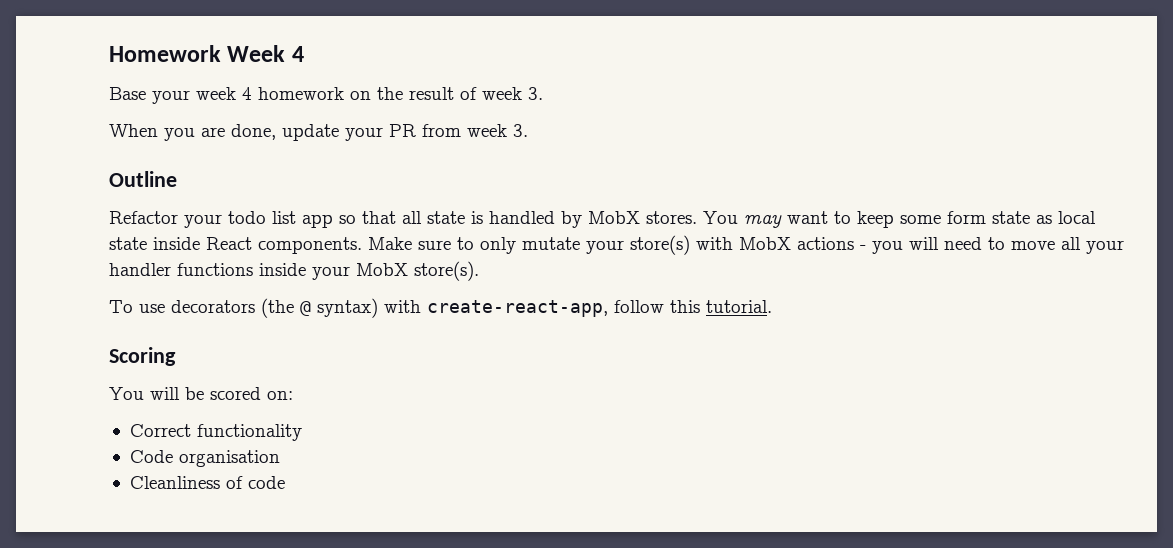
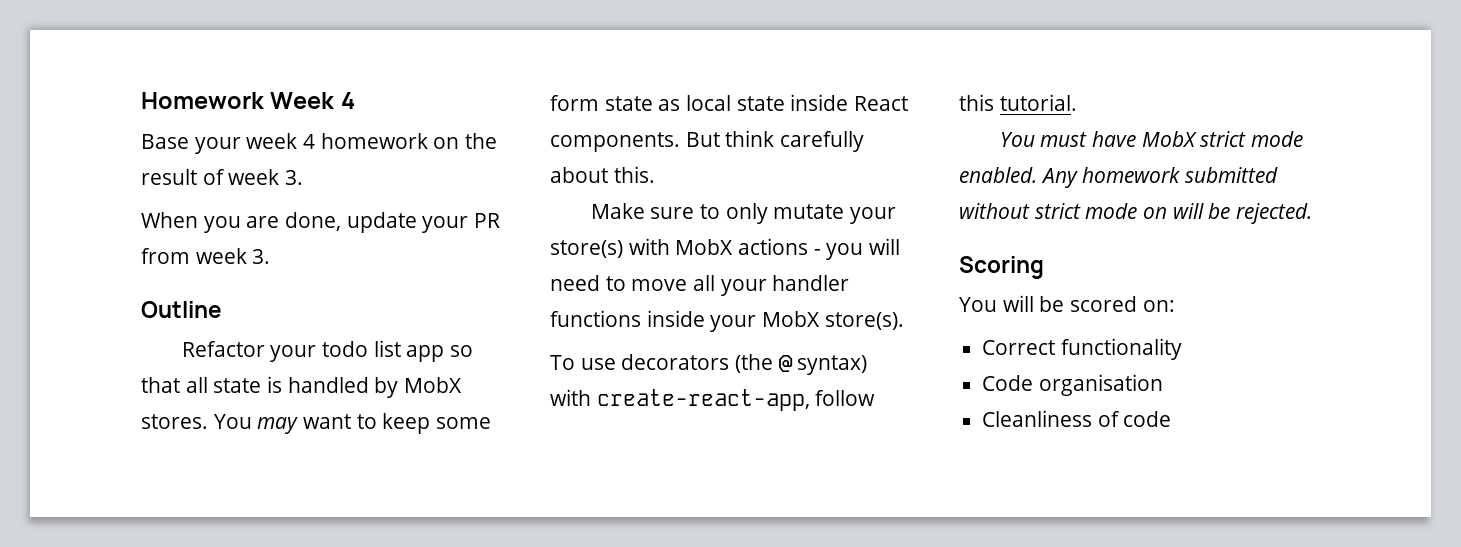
(362, 245) none -> [685,130,865,152] [550,166,655,183] But think carefully about this. //
(772, 306) none -> [999,131,1304,147] [959,167,1279,188] [959,203,1313,224] // You must have MobX strict mode enabled. Any homework submitted without strict mode on will be rejected.

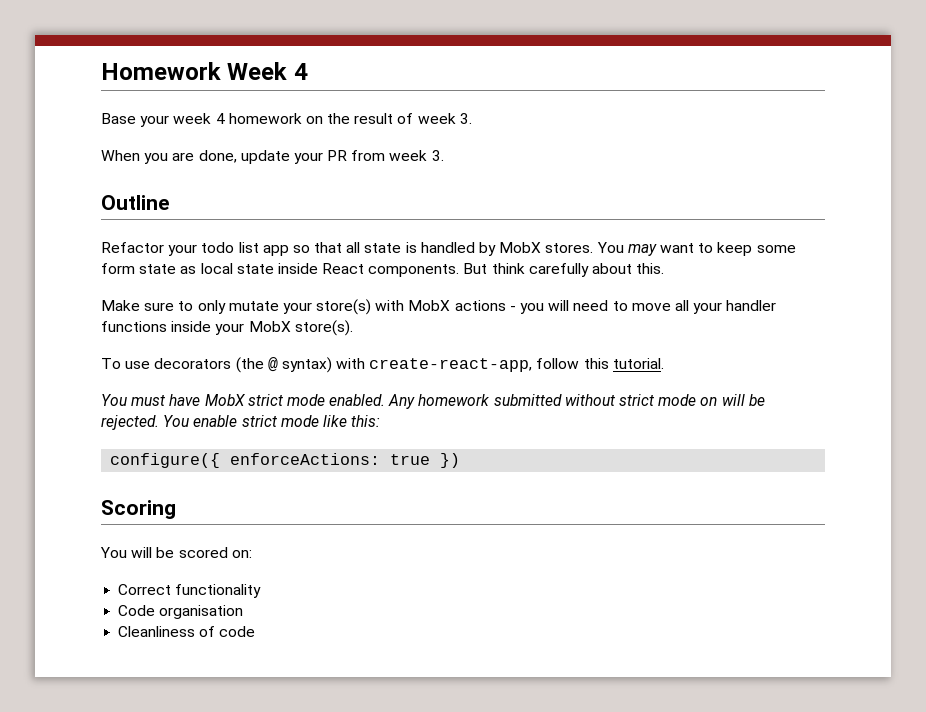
(1313, 213) none -> [163,415,381,427] [110,453,461,468] You enable strict mode like this: // configure({ enforceActions: true })

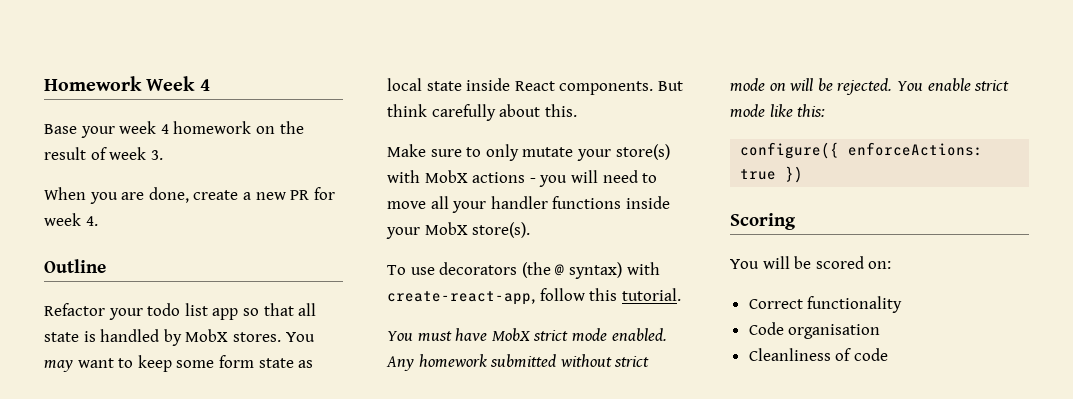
[240,150,444,164] update your PR from week 3. -> [193,187,335,200] [44,213,98,226] create a new PR for week 4.

